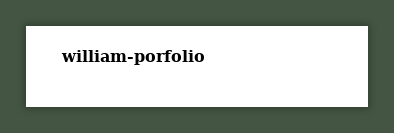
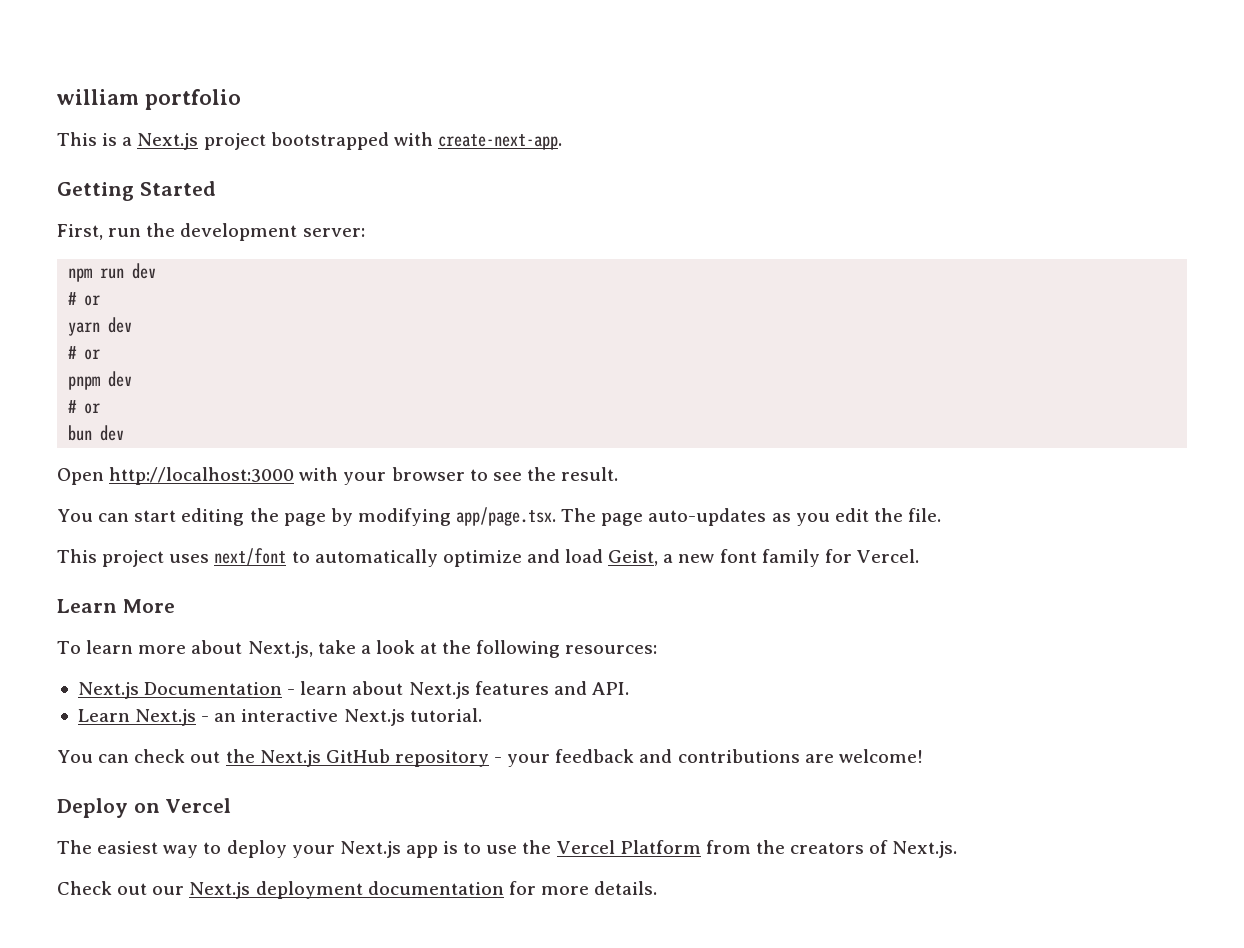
[61,50,205,65] william-porfolio -> [57,89,241,110] [57,132,562,150] [57,181,216,201] [57,223,365,241] [68,263,157,282] [68,292,101,306] [68,317,133,336] [68,346,101,360] [68,371,133,390] [68,400,101,414] [68,425,125,441] [57,467,619,485] [57,507,942,526] [57,548,919,567] [57,599,175,613] [57,640,658,658] [77,681,629,699] [77,708,482,726] [57,749,923,767] [57,798,232,818] [57,840,958,858] [57,881,658,899] william portfolio // This is a Next.js project bootstrapped with create-next-app. // Getting Started // First, run the development server: // npm run dev // # or // yarn dev // # or // pnpm dev // # or // bun dev // Open http://localhost:3000 with your browser to see the result. // You can start editing the page by modifying app/page.tsx. The page auto-updates as you edit the file. // This project uses next/font to automatically optimize and load Geist, a new font family for Vercel. // Learn More // To learn more about Next.js, take a look at the following resources: // Next.js Documentation - learn about Next.js features and API. // Learn Next.js - an interactive Next.js tutorial. // You can check out the Next.js GitHub repository - your feedback and contributions are welcome! // Deploy on Vercel // The easiest way to deploy your Next.js app is to use the Vercel Platform from the creators of Next.js. // Check out our Next.js deployment documentation for more details.

